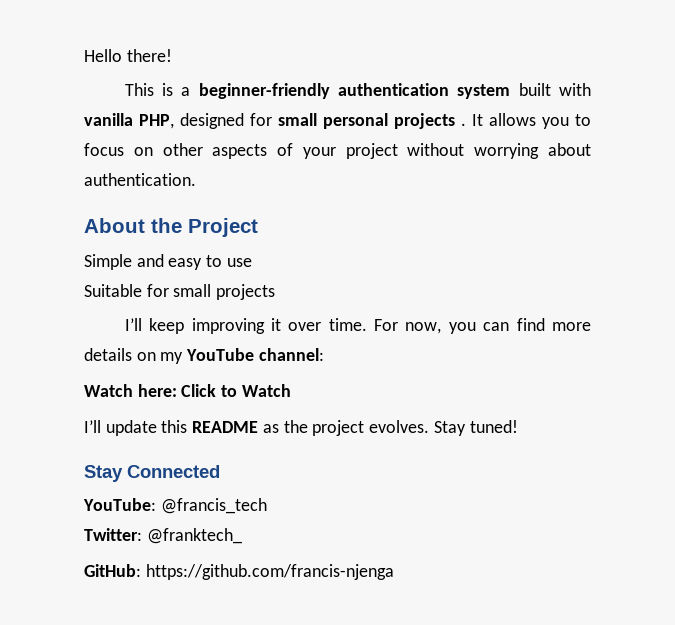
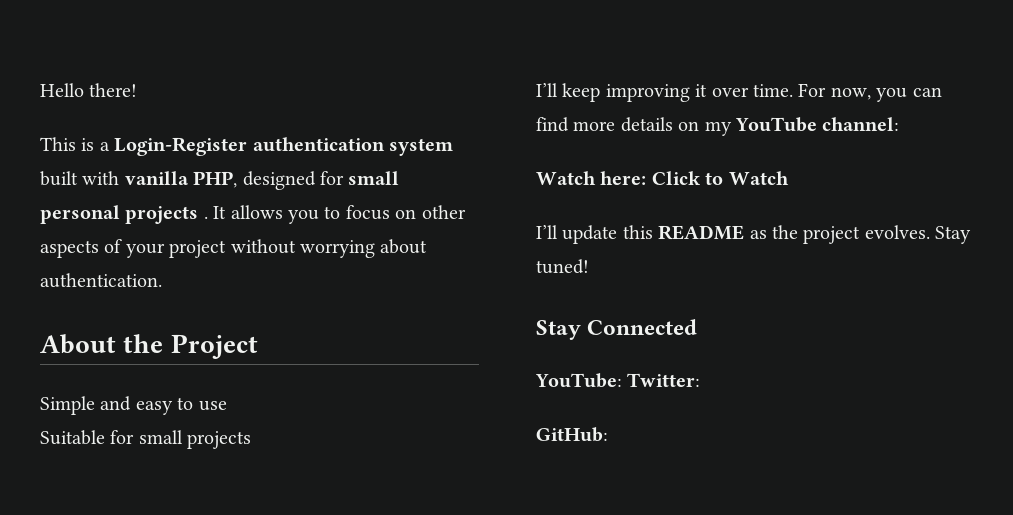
[198,83,330,99] beginner-friendly -> [114,137,248,156] Login-Register
[160,498,267,514] @francis_tech // -> (622, 380) none
[146,528,242,544] @franktech_ -> (701, 380) none
[145,564,394,580] https://github.com/francis-njenga -> (608, 434) none

